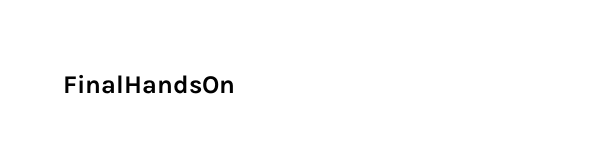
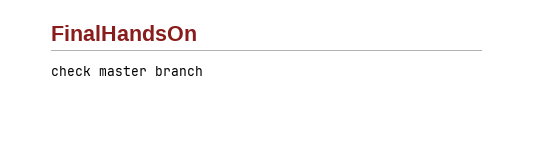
(235, 84) none -> [51,66,203,76] // check master branch

